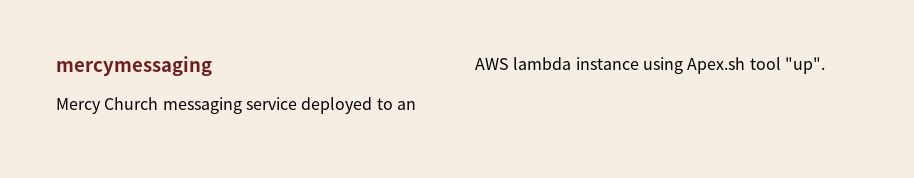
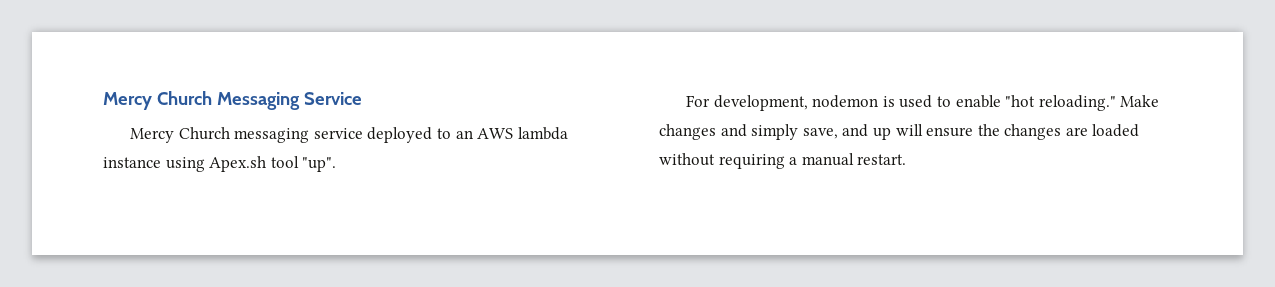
[56,56,212,76] mercymessaging -> [103,91,362,110] Mercy Church Messaging Service
(825, 65) none -> [686,95,1160,111] [659,124,1140,140] [659,153,907,169] // For development, nodemon is used to enable "hot reloading." Make changes and simply save, and up will ensure the changes are loaded without requiring a manual restart.

